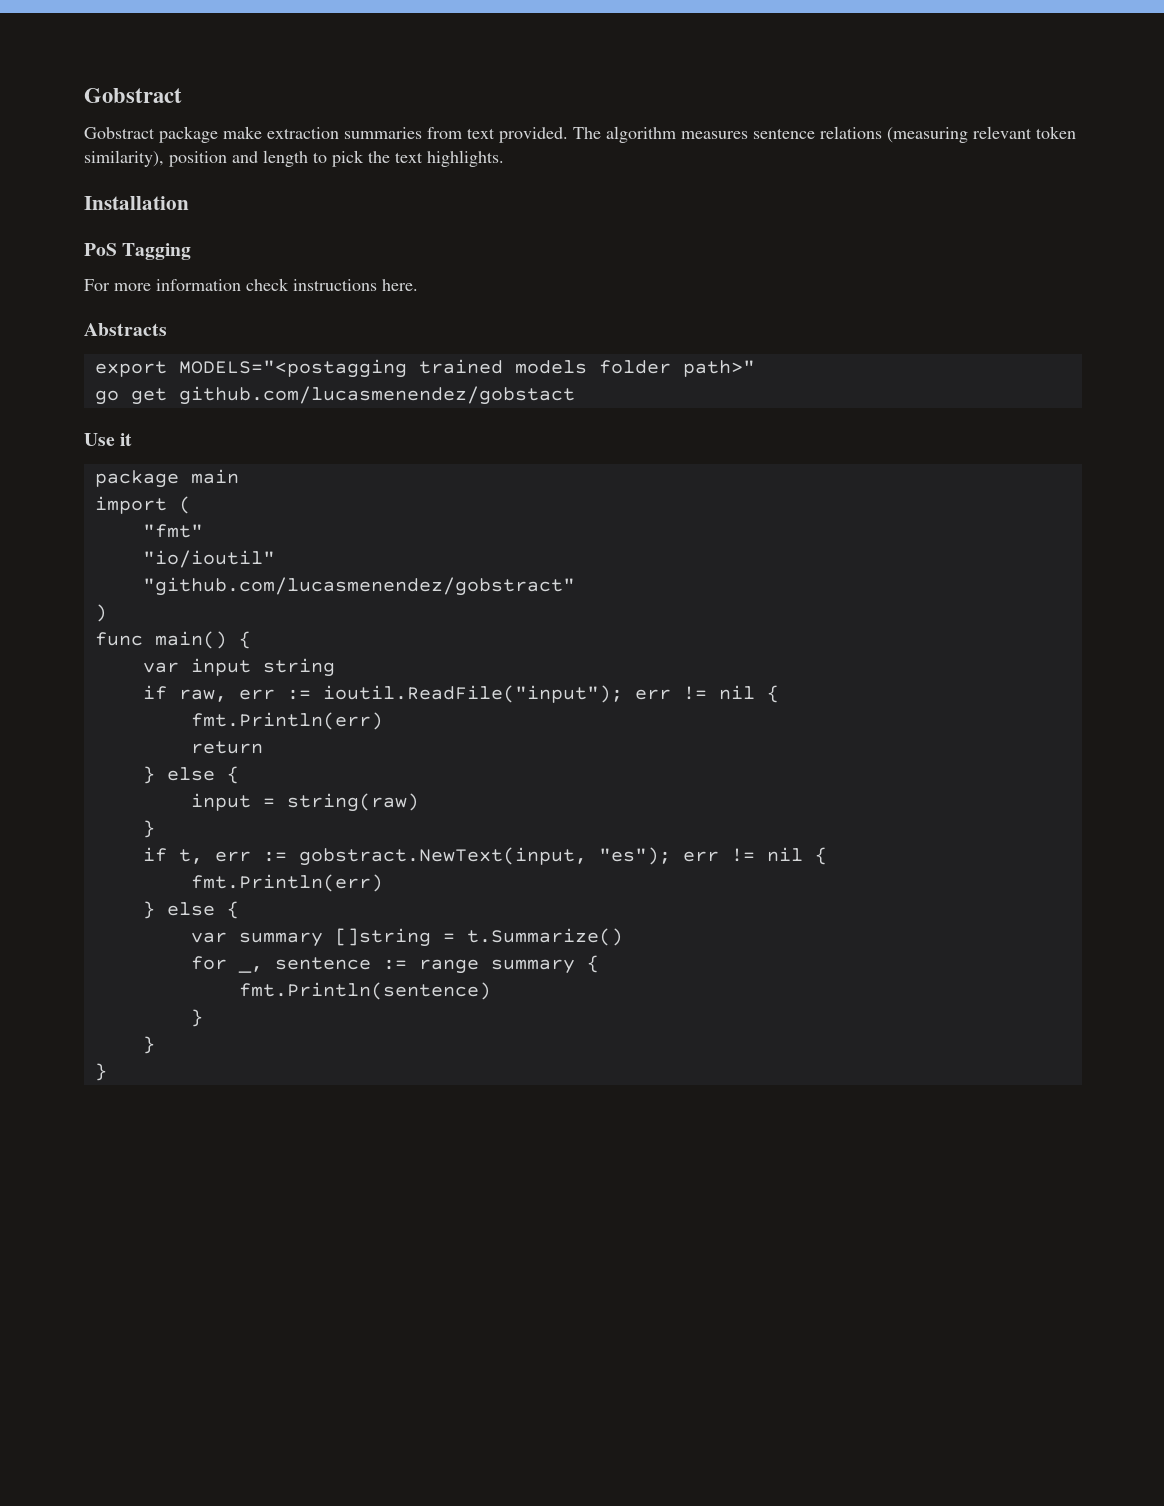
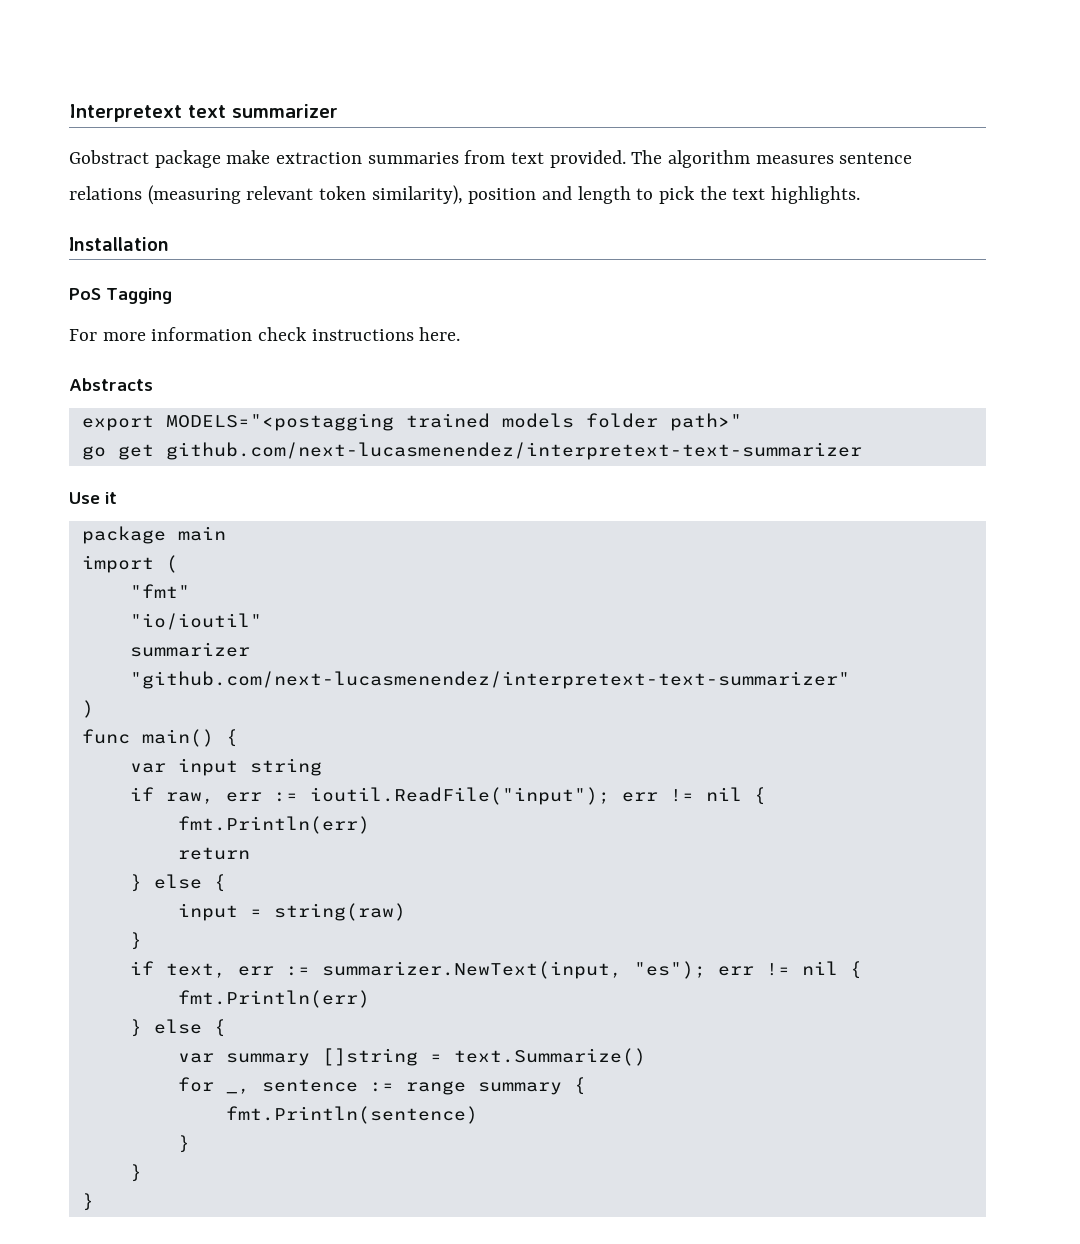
[84,88,182,103] Gobstract -> [69,104,338,122] Interpretext text summarizer
[178,386,575,405] github.com/lucasmenendez/gobstact -> [165,442,862,460] github.com/next-lucasmenendez/interpretext-text-summarizer
[142,577,575,596] "github.com/lucasmenendez/gobstract" -> [129,642,250,657] [129,671,850,689] summarizer "github.com/next-lucasmenendez/interpretext-text-summarizer"
[178,847,587,866] t, err := gobstract.NewText(input, -> [165,961,622,979] text, err := summarizer.NewText(input,
[466,928,623,946] t.Summarize() -> [453,1048,646,1066] text.Summarize()

